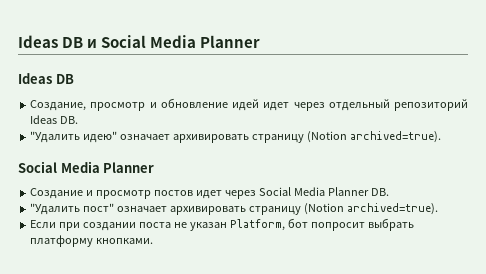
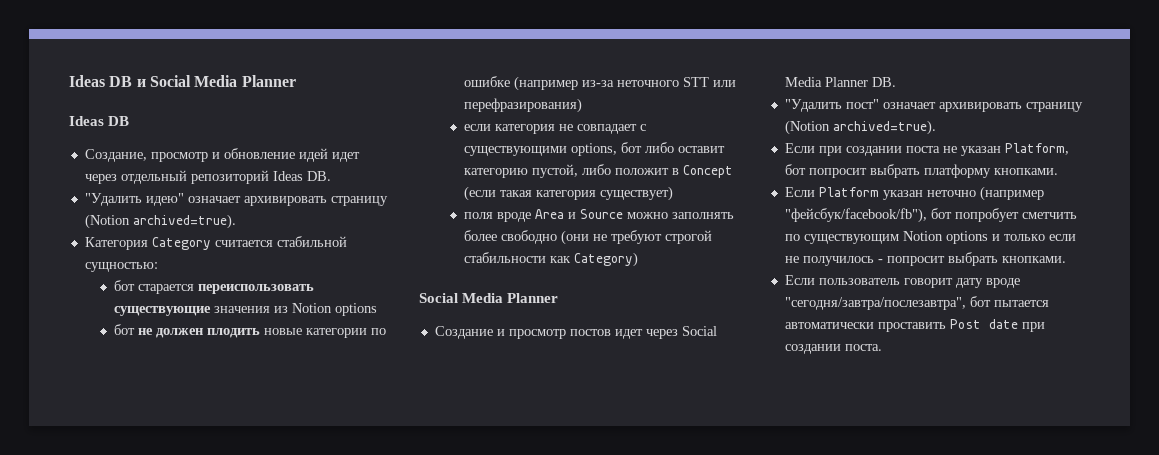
(441, 137) none -> [84,236,347,250] [84,262,158,272] [113,280,314,294] [113,303,377,316] [113,324,386,338] [463,76,736,91] [463,98,582,113] [463,124,646,134] [463,142,725,156] [463,164,733,178] [463,186,673,201] [463,209,734,222] [463,230,712,245] [463,252,638,267] // Категория Category считается стабильной сущностью: // бот старается переиспользовать существующие значения из Notion options // бот не должен плодить новые категории по ошибке (например из-за неточного STT или перефразирования) // если категория не совпадает с существующими options, бот либо оставит категорию пустой, либо положит в Concept (если такая категория существует) // поля вроде Area и Source можно заполнять более свободно (они не требуют строгой стабильности как Category)
(154, 241) none -> [784,186,1044,201] [784,208,1077,223] [784,231,1076,244] [784,252,1066,266] [784,275,1020,288] [784,296,1049,310] [784,319,1045,332] [784,344,882,354] // Если Platform указан неточно (например "фейсбук/facebook/fb"), бот попробует сметчить по существующим Notion options и только если не получилось - попросит выбрать кнопками. // Если пользователь говорит дату вроде "сегодня/завтра/послезавтра", бот пытается автоматически проставить Post date при создании поста.

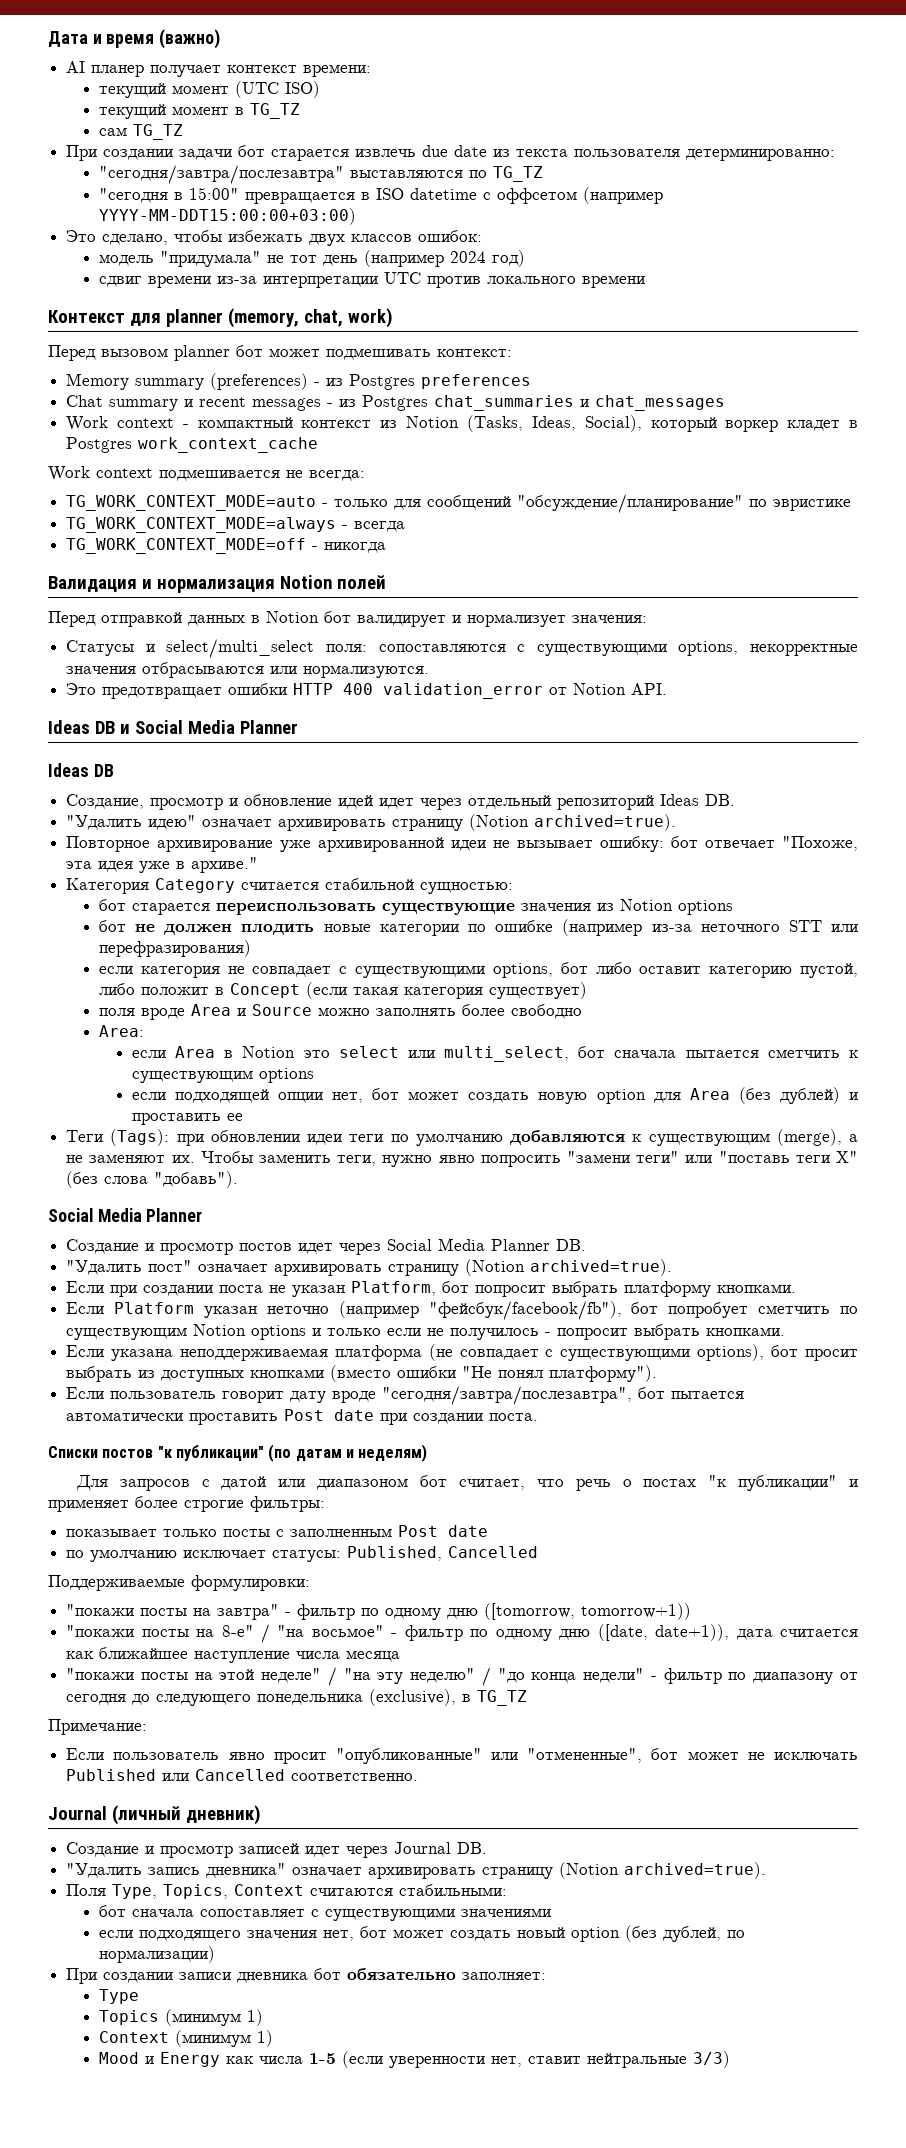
(69, 81) none -> [48,29,221,49] [66,61,372,77] [98,81,320,98] [98,103,300,119] [98,124,183,140] [66,145,836,161] [98,165,543,184] [98,187,663,204] [98,208,356,225] [66,230,483,246] [98,250,525,267] [98,272,645,288] [48,308,393,328] [48,345,512,361] [66,373,532,390] [66,395,726,411] [66,415,859,432] [66,437,319,453] [48,466,365,481] [66,494,852,513] [66,517,406,533] [66,538,387,554] [48,575,386,593] [48,611,647,627] [66,639,858,658] [66,662,430,678] [66,683,668,699] Дата и время (важно) // AI планер получает контекст времени: // текущий момент (UTC ISO) // текущий момент в TG_TZ // сам TG_TZ // При создании задачи бот старается извлечь due date из текста пользователя детерминированно: // "сегодня/завтра/послезавтра" выставляются по TG_TZ // "сегодня в 15:00" превращается в ISO datetime с оффсетом (например YYYY-MM-DDT15:00:00+03:00) // Это сделано, чтобы избежать двух классов ошибок: // модель "придумала" не тот день (например 2024 год) // сдвиг времени из-за интерпретации UTC против локального времени // Контекст для planner (memory, chat, work) // Перед вызовом planner бот может подмешивать контекст: // Memory summary (preferences) - из Postgres preferences // Chat summary и recent messages - из Postgres chat_summaries и chat_messages // Work context - компактный контекст из Notion (Tasks, Ideas, Social), который воркер кладет в Postgres work_context_cache // Work context подмешивается не всегда: // TG_WORK_CONTEXT_MODE=auto - только для сообщений "обсуждение/планирование" по эвристике // TG_WORK_CONTEXT_MODE=always - всегда // TG_WORK_CONTEXT_MODE=off - никогда // Валидация и нормализация Notion полей // Перед отправкой данных в Notion бот валидирует и нормализует значения: // Статусы и select/multi_select поля: сопоставляются с существующими options, некорректные значения отбрасываются или нормализуются. // Это предотвращает ошибки HTTP 400 validation_error от Notion API. //
(236, 221) none -> [66,836,859,852] [66,857,259,873] // Повторное архивирование уже архивированной идеи не вызывает ошибку: бот отвечает "Похоже, эта идея уже в архиве."
[560,230,712,245] [463,252,638,267] (они не требуют строгой стабильности как Category) -> [98,1025,144,1037] [131,1046,860,1062] [131,1068,314,1083] [131,1087,858,1104] [131,1113,243,1125] [66,1129,858,1146] [66,1151,858,1167] [66,1171,239,1188] // Area: // если Area в Notion это select или multi_select, бот сначала пытается сметчить к существующим options // если подходящей опции нет, бот может создать новую option для Area (без дублей) и проставить ее // Теги (Tags): при обновлении идеи теги по умолчанию добавляются к существующим (merge), а не заменяют их. Чтобы заменить теги, нужно явно попросить "замени теги" или "поставь теги X" (без слова "добавь").
(1066, 259) none -> [66,1344,858,1361] [66,1365,658,1382] // Если указана неподдерживаемая платформа (не совпадает с существующими options), бот просит выбрать из доступных кнопками (вместо ошибки "Не понял платформу").
(882, 347) none -> [48,1444,428,1462] [75,1475,859,1491] [48,1496,325,1512] [66,1525,489,1537] [66,1546,539,1562] [48,1575,310,1591] [66,1603,692,1620] [66,1624,859,1643] [66,1647,401,1663] [66,1667,858,1686] [66,1689,528,1706] [48,1719,147,1735] [66,1748,858,1764] [66,1769,419,1781] [48,1805,261,1825] [66,1842,488,1858] [66,1862,767,1879] [66,1884,508,1899] [98,1905,551,1921] [98,1925,745,1942] [98,1946,215,1963] [66,1968,547,1984] [98,1989,139,2004] [98,2009,263,2026] [98,2030,273,2047] [98,2051,730,2068] // Списки постов "к публикации" (по датам и неделям) // Для запросов с датой или диапазоном бот считает, что речь о постах "к публикации" и применяет более строгие фильтры: // показывает только посты с заполненным Post date // по умолчанию исключает статусы: Published, Cancelled // Поддерживаемые формулировки: // "покажи посты на завтра" - фильтр по одному дню ([tomorrow, tomorrow+1)) // "покажи посты на 8-е" / "на восьмое" - фильтр по одному дню ([date, date+1)), дата считается как ближайшее наступление числа месяца // "покажи посты на этой неделе" / "на эту неделю" / "до конца недели" - фильтр по диапазону от сегодня до следующего понедельника (exclusive), в TG_TZ // Примечание: // Если пользователь явно просит "опубликованные" или "отмененные", бот может не исключать Published или Cancelled соответственно. // Journal (личный дневник) // Создание и просмотр записей идет через Journal DB. // "Удалить запись дневника" означает архивировать страницу (Notion archived=true). // Поля Type, Topics, Context считаются стабильными: // бот сначала сопоставляет с существующими значениями // если подходящего значения нет, бот может создать новый option (без дублей, по нормализации) // При создании записи дневника бот обязательно заполняет: // Type // Topics (минимум 1) // Context (минимум 1) // Mood и Energy как числа 1-5 (если уверенности нет, ставит нейтральные 3/3)

